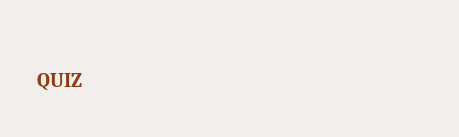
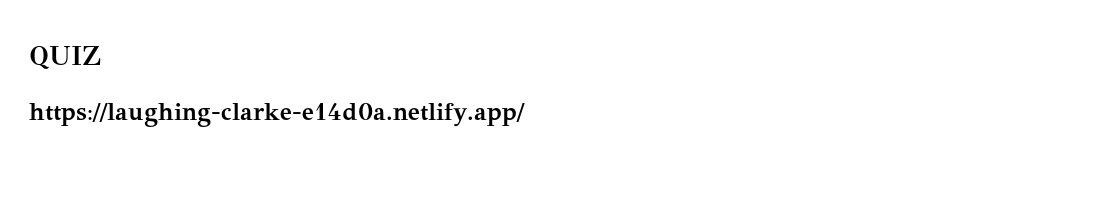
(82, 82) none -> [29,103,525,127] // https://laughing-clarke-e14d0a.netlify.app/

